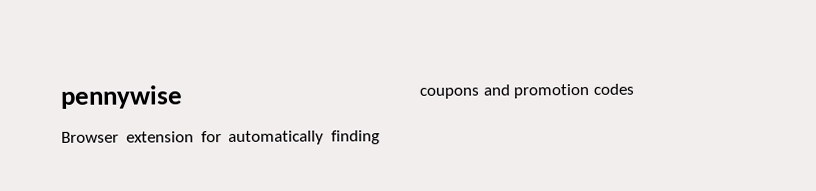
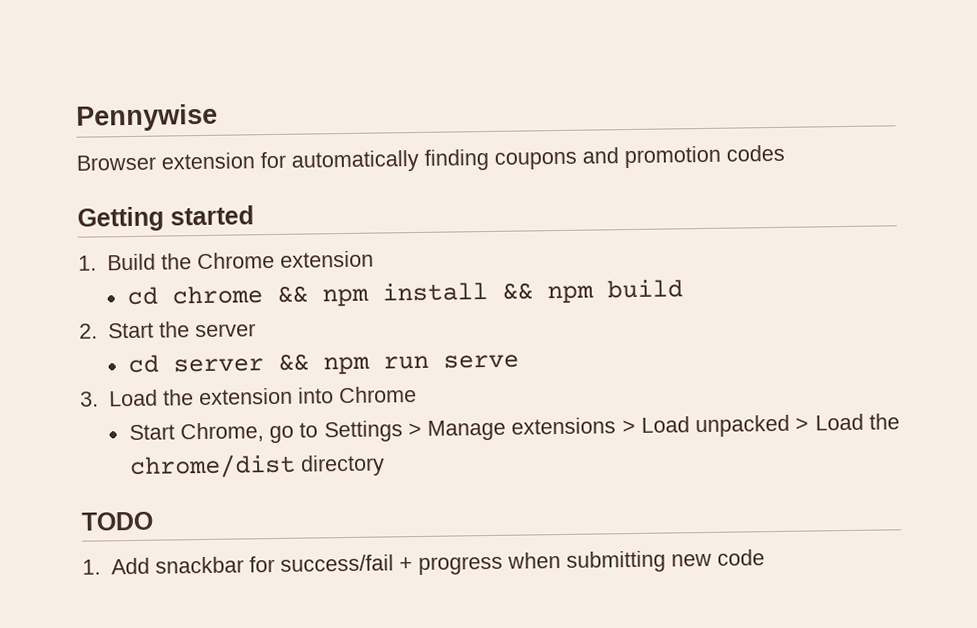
[60,85,183,109] pennywise -> [76,103,218,132] Pennywise
(634, 89) none -> [77,205,254,232] [78,250,374,271] [126,279,683,307] [79,321,256,339] [127,353,519,375] [80,386,417,407] [128,413,900,444] [128,453,385,480] [81,511,153,531] [82,549,765,576] // Getting started // 1. Build the Chrome extension // cd chrome && npm install && npm build // 2. Start the server // cd server && npm run serve // 3. Load the extension into Chrome // Start Chrome, go to Settings > Manage extensions > Load unpacked > Load the chrome/dist directory // TODO // 1. Add snackbar for success/fail + progress when submitting new code

